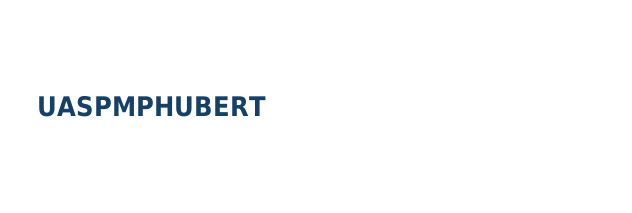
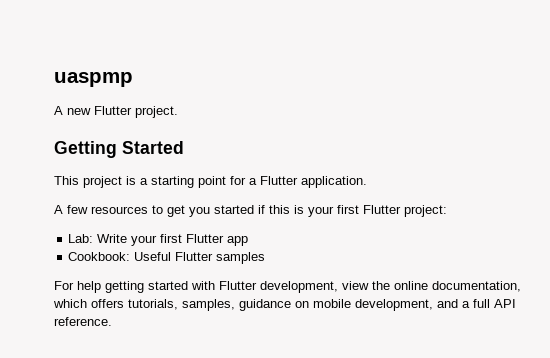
[37,95,266,117] UASPMPHUBERT -> [54,72,133,87] [54,106,178,118] [54,141,184,158] [54,176,367,188] [54,205,447,217] [68,234,249,246] [68,252,266,264] [54,281,521,293] [53,299,516,311] [54,317,112,326] uaspmp // A new Flutter project. // Getting Started // This project is a starting point for a Flutter application. // A few resources to get you started if this is your first Flutter project: // Lab: Write your first Flutter app // Cookbook: Useful Flutter samples // For help getting started with Flutter development, view the online documentation, which offers tutorials, samples, guidance on mobile development, and a full API reference.

